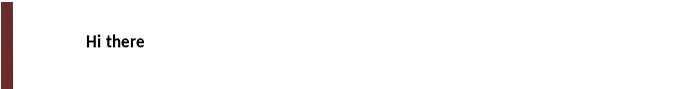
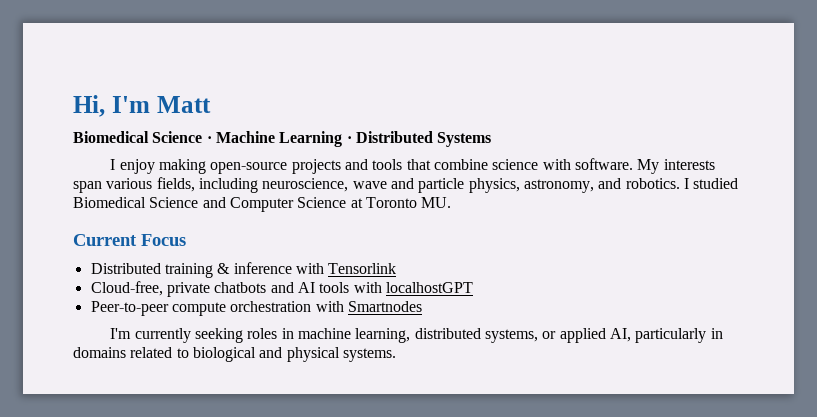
[85,34,146,48] Hi there -> [73,95,211,117] [73,131,492,147] [110,158,715,174] [73,177,739,193] [73,197,452,212] [73,234,186,246] [90,262,397,278] [90,281,473,297] [90,301,422,316] [110,328,723,343] [73,347,396,362] Hi, I'm Matt // Biomedical Science · Machine Learning · Distributed Systems // I enjoy making open-source projects and tools that combine science with software. My interests span various fields, including neuroscience, wave and particle physics, astronomy, and robotics. I studied Biomedical Science and Computer Science at Toronto MU. // Current Focus // Distributed training & inference with Tensorlink // Cloud-free, private chatbots and AI tools with localhostGPT // Peer-to-peer compute orchestration with Smartnodes // I'm currently seeking roles in machine learning, distributed systems, or applied AI, particularly in domains related to biological and physical systems.

